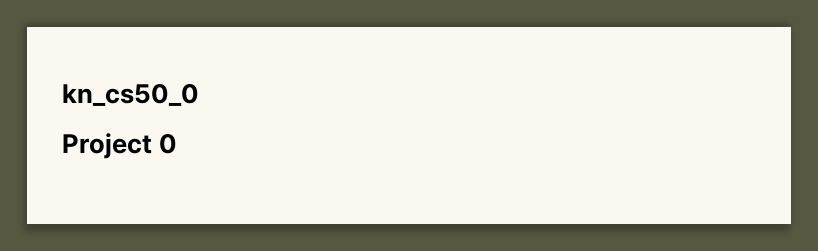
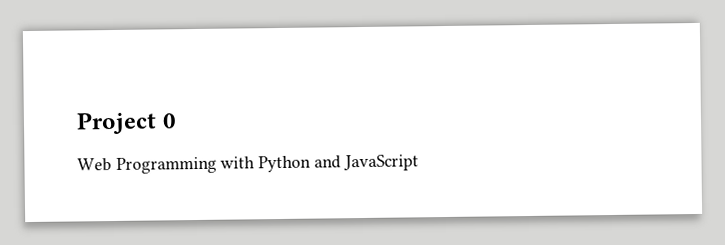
[62,84,199,106] kn_cs50_0 // -> (76, 123) none
(178, 144) none -> [77,154,419,174] // Web Programming with Python and JavaScript

